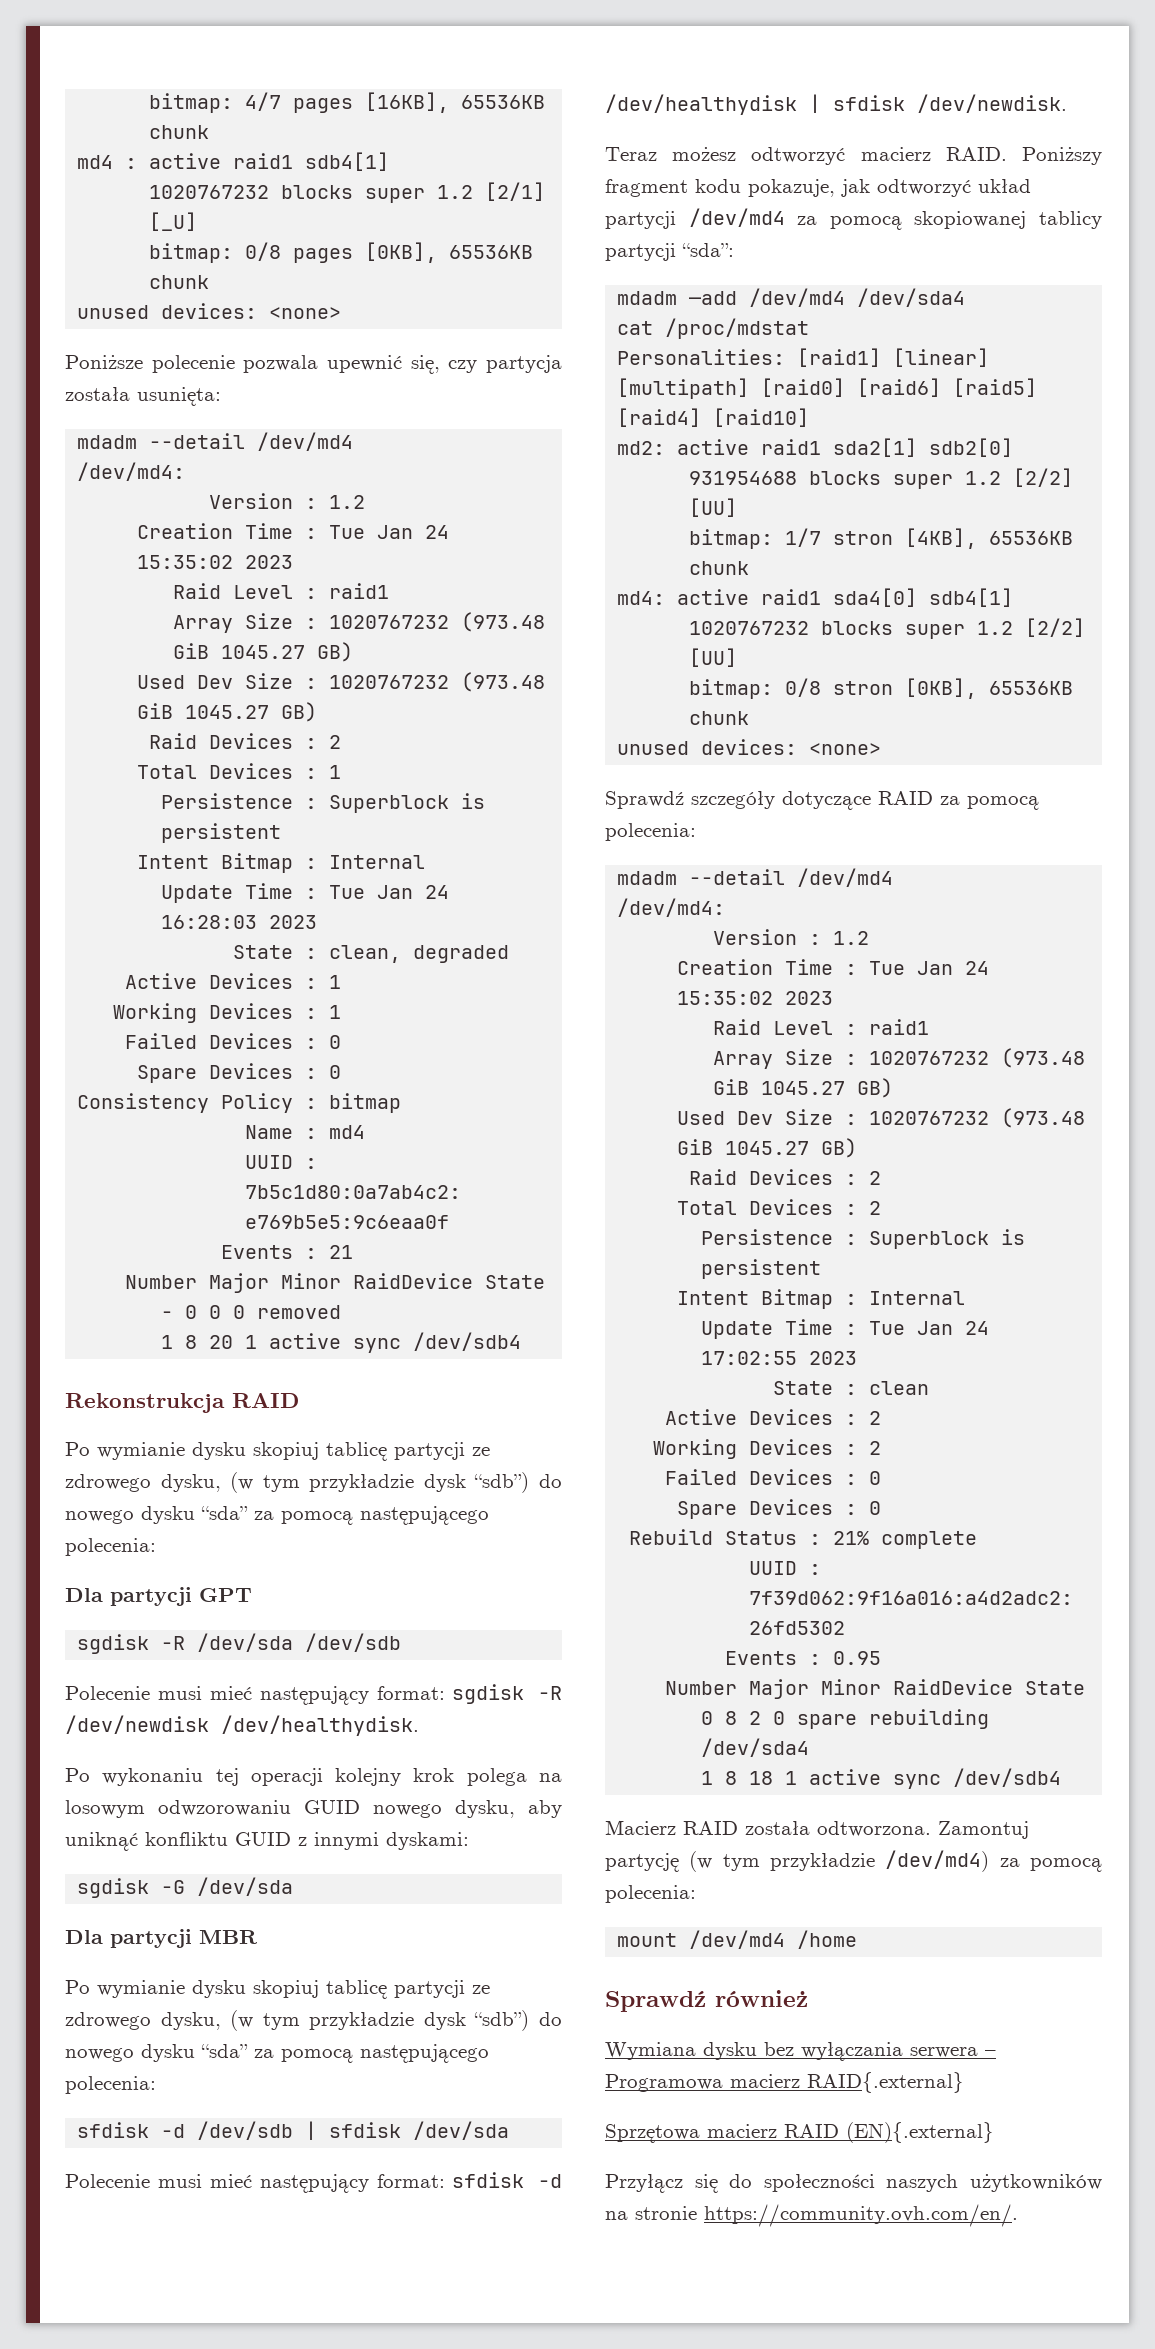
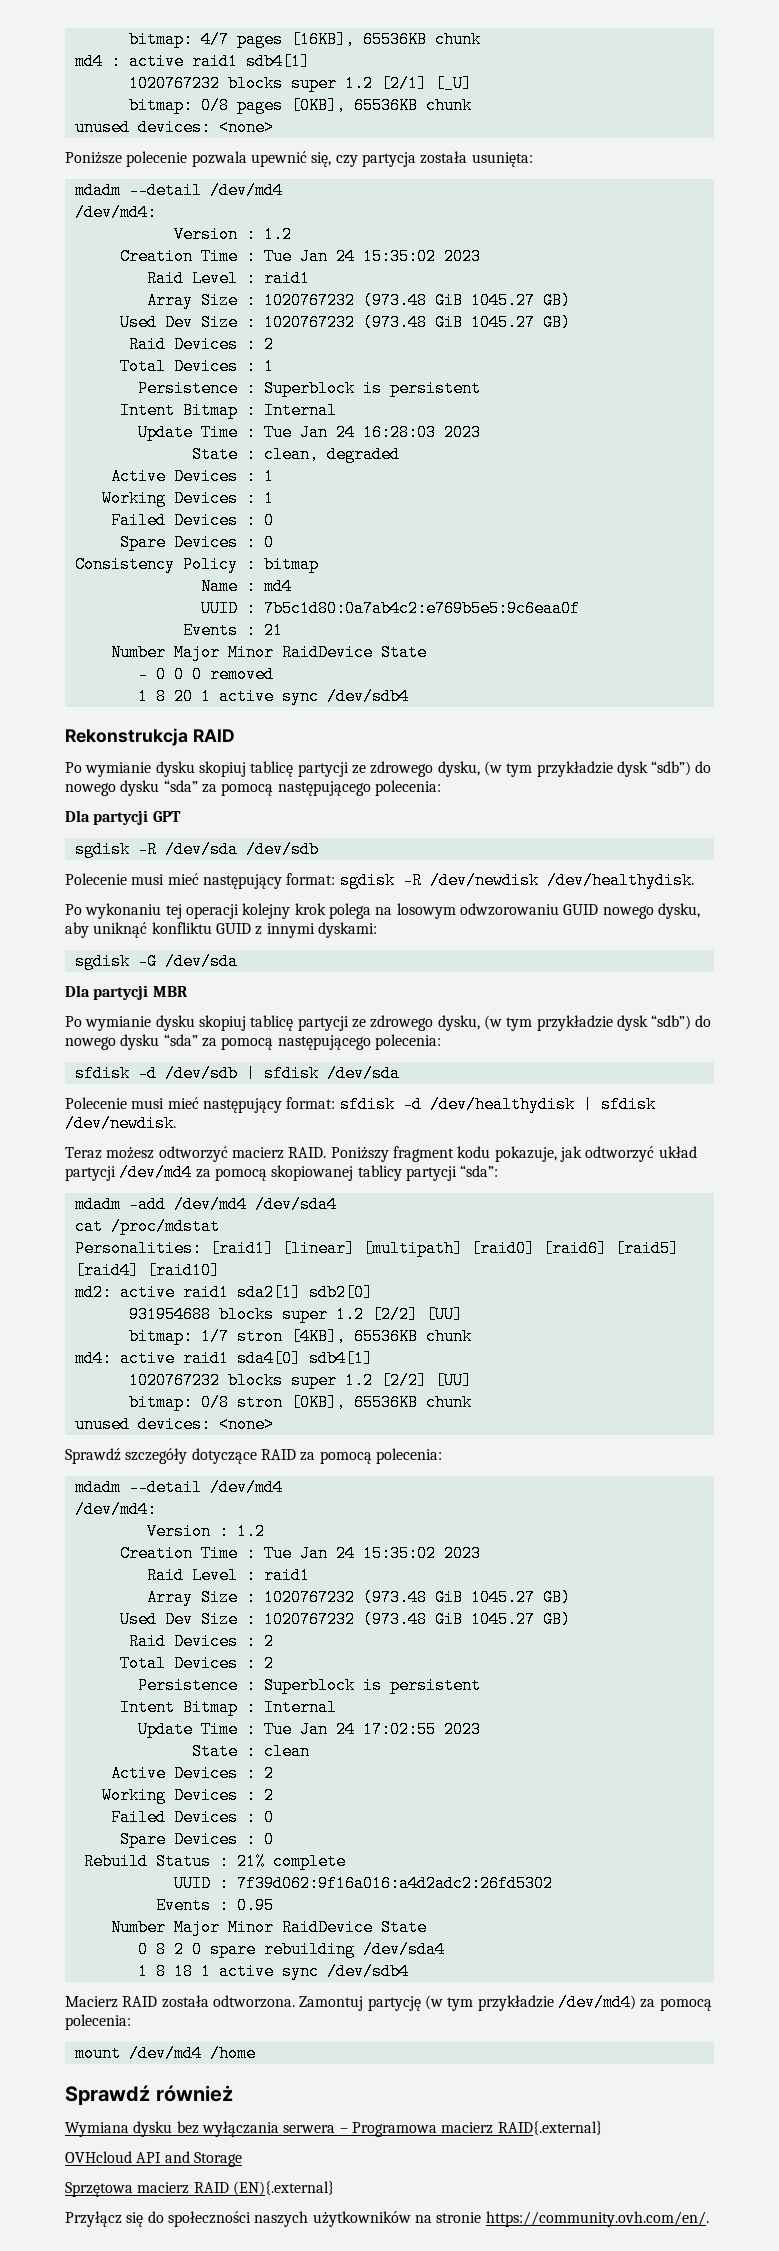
(964, 2082) none -> [65,2151,242,2167] // OVHcloud API and Storage

